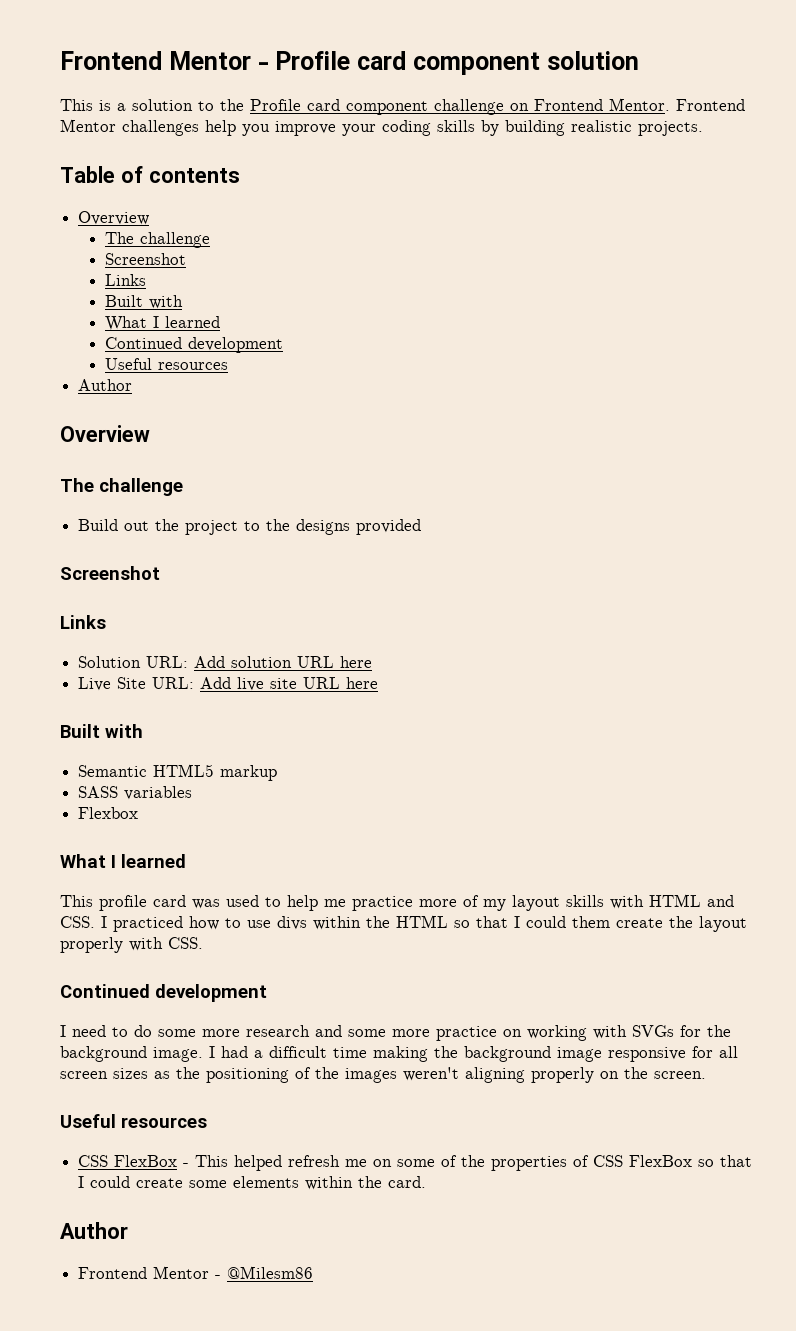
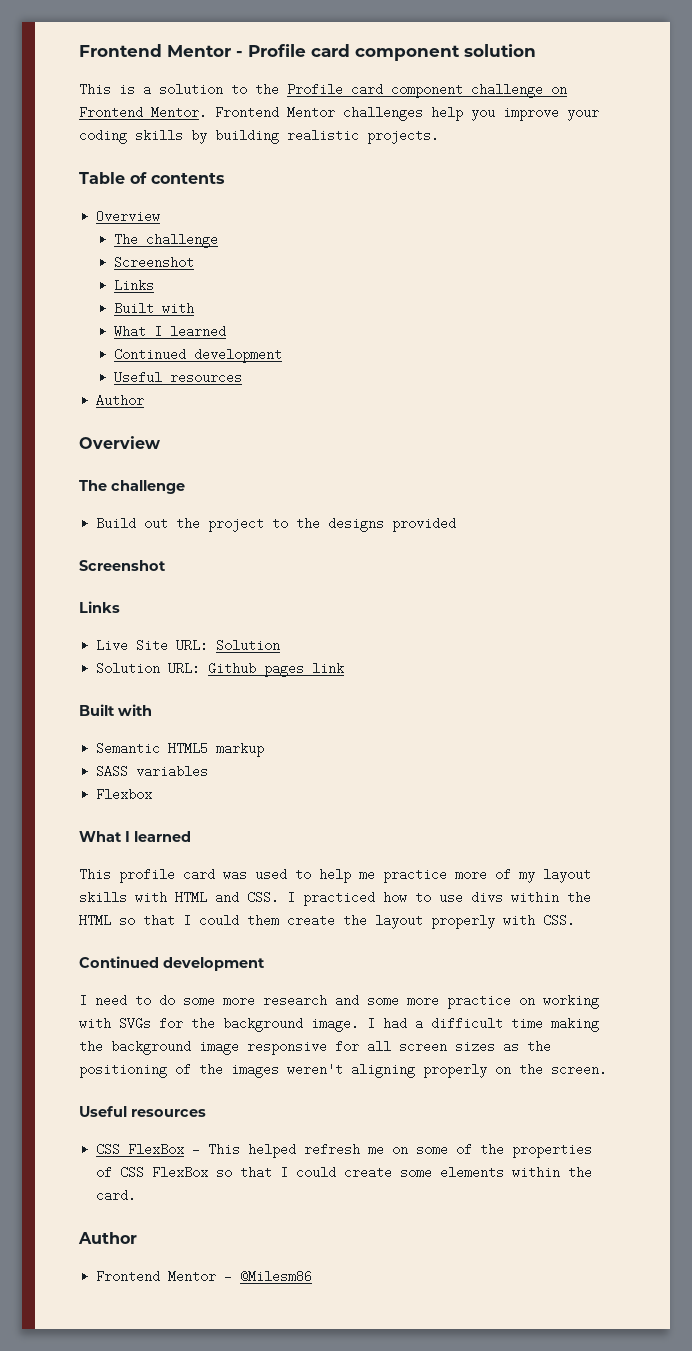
[78,656,373,668] [78,677,379,691] Solution URL: Add solution URL here // Live Site URL: Add live site URL here -> [96,639,281,652] [96,662,345,677] Live Site URL: Solution // Solution URL: Github pages link

